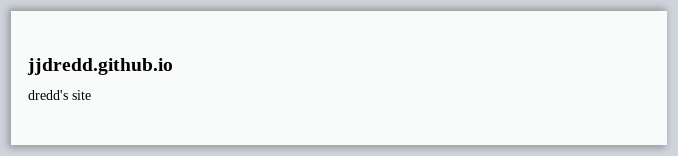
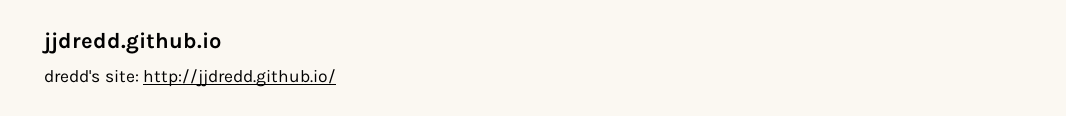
[72,90,91,100] site -> [104,69,337,87] site: http://jjdredd.github.io/

